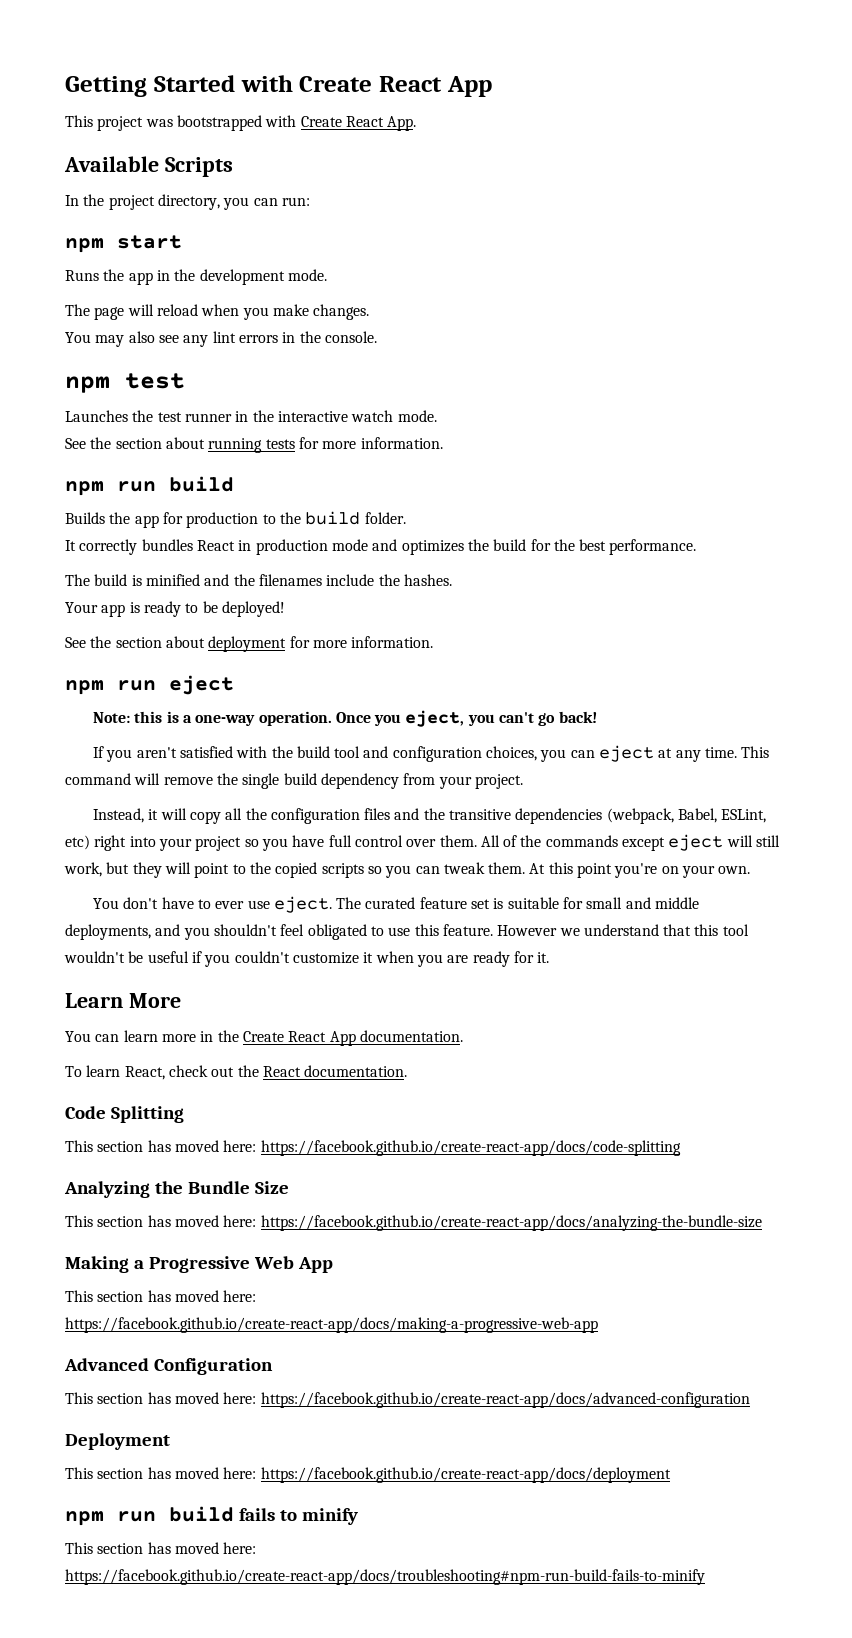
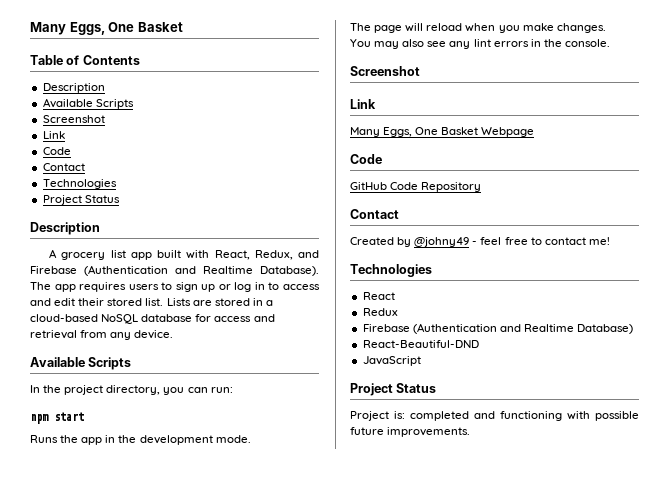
[65,75,492,97] [65,115,417,131] Getting Started with Create React App // This project was bootstrapped with Create React App. -> [30,22,183,35] [30,55,140,65] [42,83,105,93] [42,98,134,109] [42,115,105,123] [42,131,65,139] [42,147,71,155] [42,163,85,171] [42,179,117,189] [42,195,120,205] [30,222,100,235] [49,249,320,260] [30,265,319,276] [30,282,320,292] [30,298,273,306] [30,314,275,324] [30,330,174,340] Many Eggs, One Basket // Table of Contents // Description // Available Scripts // Screenshot // Link // Code // Contact // Technologies // Project Status // Description // A grocery list app built with React, Redux, and Firebase (Authentication and Realtime Database). The app requires users to sign up or log in to access and edit their stored list. Lists are stored in a cloud-based NoSQL database for access and retrieval from any device.
[65,373,185,393] [65,410,437,422] [65,437,443,453] [65,476,234,496] [65,511,406,528] [65,539,697,555] [65,574,452,586] [65,601,285,617] [65,636,434,652] [65,675,234,695] [92,710,597,727] [92,745,770,762] [65,773,523,789] [92,808,767,824] [65,834,781,851] [64,862,751,878] [92,896,700,913] [65,924,749,940] [64,951,550,967] [65,993,181,1008] [65,1030,463,1046] [65,1065,408,1080] [65,1106,184,1123] [65,1140,681,1156] [64,1181,289,1198] [65,1215,762,1231] [65,1256,333,1273] [65,1290,257,1302] [65,1317,598,1333] [64,1358,273,1375] [65,1392,750,1408] [65,1433,170,1450] [65,1467,671,1483] [65,1506,358,1526] [65,1542,257,1554] [65,1569,705,1585] npm test // Launches the test runner in the interactive watch mode. // See the section about running tests for more information. // npm run build // Builds the app for production to the build folder. // It correctly bundles React in production mode and optimizes the build for the best performance. // The build is minified and the filenames include the hashes. // Your app is ready to be deployed! // See the section about deployment for more information. // npm run eject // Note: this is a one-way operation. Once you eject, you can't go back! // If you aren't satisfied with the build tool and configuration choices, you can eject at any time. This command will remove the single build dependency from your project. // Instead, it will copy all the configuration files and the transitive dependencies (webpack, Babel, ESLint, etc) right into your project so you have full control over them. All of the commands except eject will still work, but they will point to the copied scripts so you can tweak them. At this point you're on your own. // You don't have to ever use eject. The curated feature set is suitable for small and middle deployments, and you shouldn't feel obligated to use this feature. However we understand that this tool wouldn't be useful if you couldn't customize it when you are ready for it. // Learn More // You can learn more in the Create React App documentation. // To learn React, check out the React documentation. // Code Splitting // This section has moved here: https://facebook.github.io/create-react-app/docs/code-splitting // Analyzing the Bundle Size // This section has moved here: https://facebook.github.io/create-react-app/docs/analyzing-the-bundle-size // Making a Progressive Web App // This section has moved here: https://facebook.github.io/create-react-app/docs/making-a-progressive-web-app // Advanced Configuration // This section has moved here: https://facebook.github.io/create-react-app/docs/advanced-configuration // Deployment // This section has moved here: https://facebook.github.io/create-react-app/docs/deployment // npm run build fails to minify // This section has moved here: https://facebook.github.io/create-react-app/docs/troubleshooting#npm-run-build-fails-to-minify -> [350,66,420,76] [350,99,376,109] [350,127,535,137] [350,154,382,164] [350,182,482,192] [350,209,399,219] [350,237,610,247] [350,264,432,277] [362,292,395,300] [362,308,398,316] [362,323,634,334] [362,340,479,348] [362,356,421,366] [350,383,437,396] [350,411,639,421] [350,427,471,437] Screenshot // Link // Many Eggs, One Basket Webpage // Code // GitHub Code Repository // Contact // Created by @johny49 - feel free to contact me! // Technologies // React // Redux // Firebase (Authentication and Realtime Database) // React-Beautiful-DND // JavaScript // Project Status // Project is: completed and functioning with possible future improvements.

